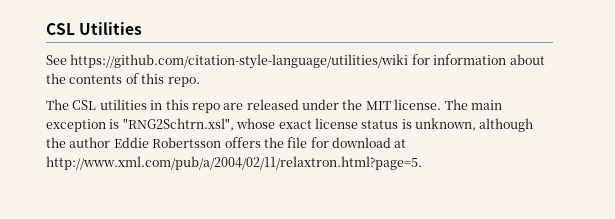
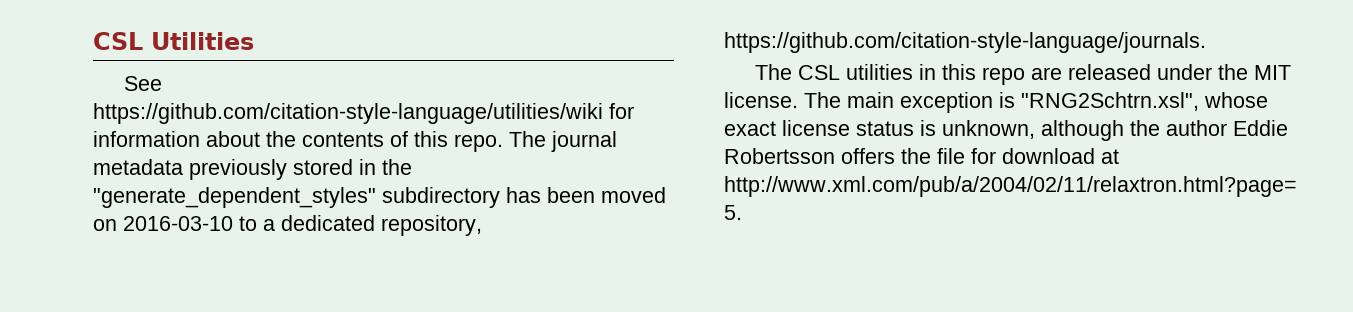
(200, 82) none -> [509,131,617,152] [93,159,412,180] [93,187,666,208] [93,215,482,236] [724,32,1206,53] The journal metadata previously stored in the "generate_dependent_styles" subdirectory has been moved on 2016-03-10 to a dedicated repository, https://github.com/citation-style-language/journals.

